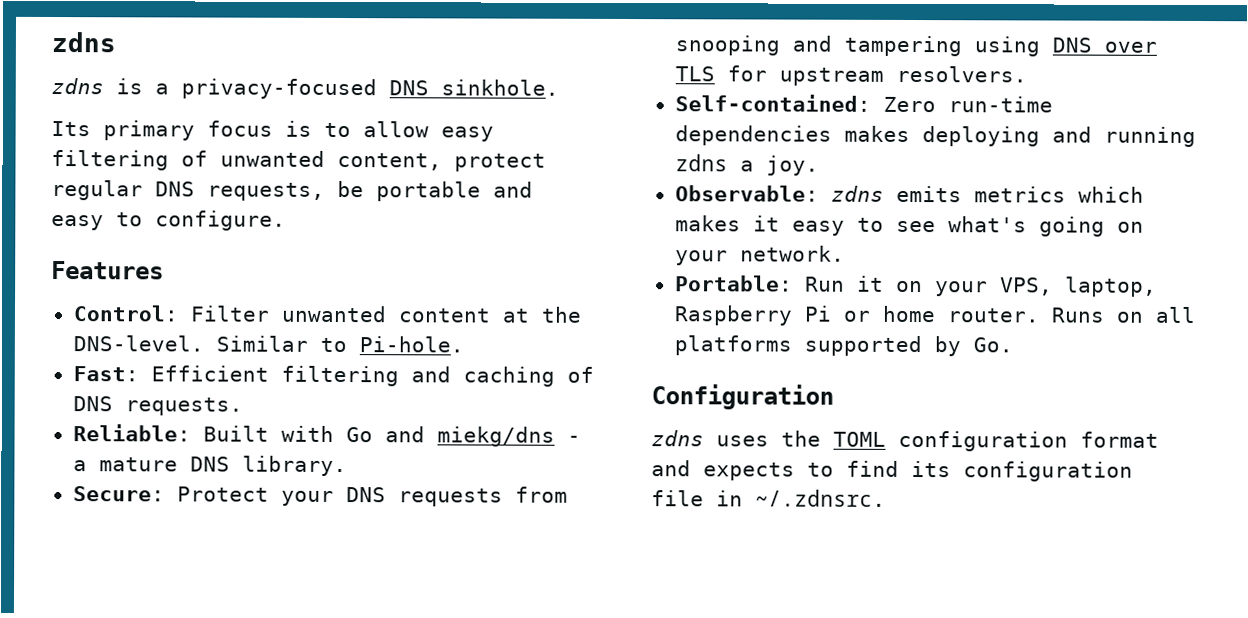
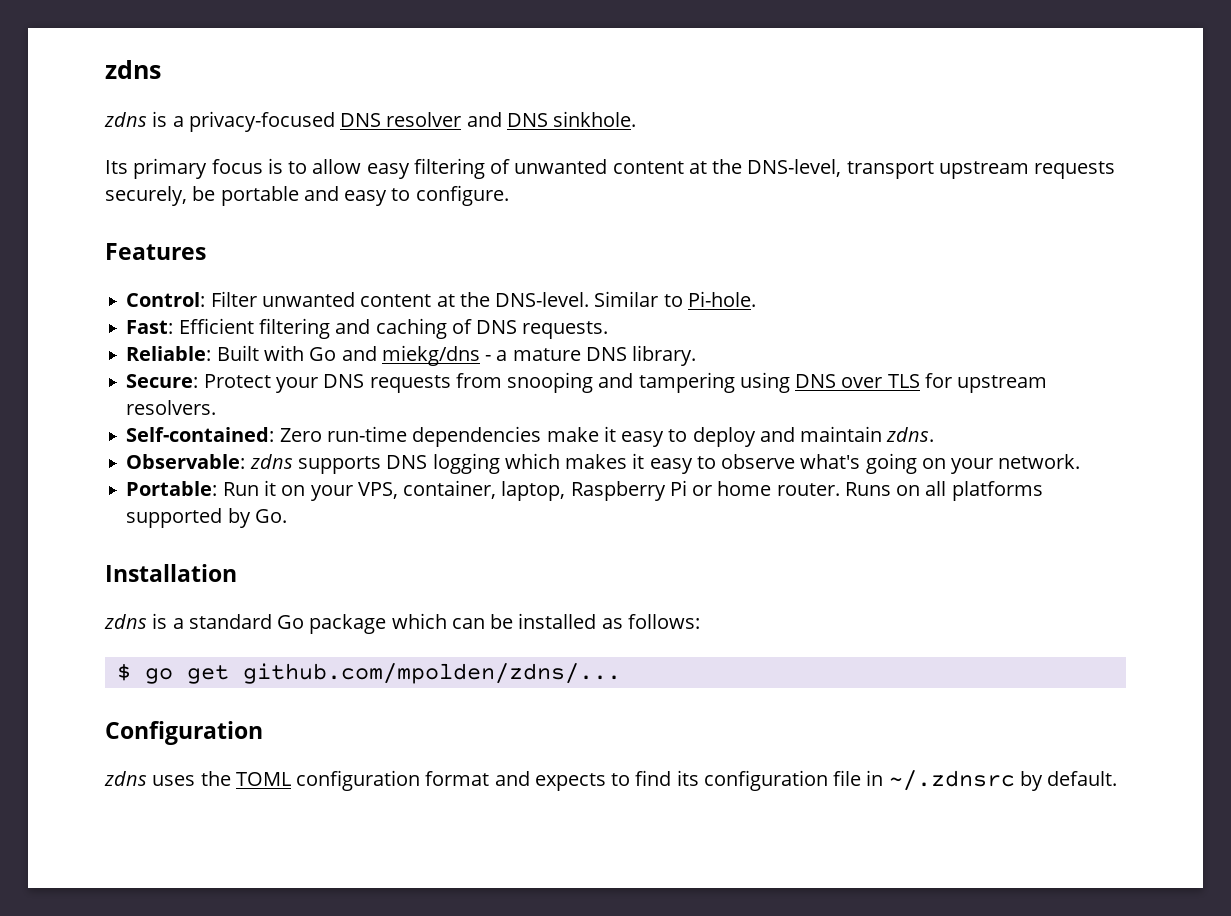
(429, 88) none -> [386,112,548,127] resolver and DNS
[337,152,546,172] [51,180,325,201] content, protect regular DNS requests, -> [612,159,1116,179] [105,186,187,206] content at the DNS-level, transport upstream requests securely,
[843,125,1196,147] [674,154,819,176] makes deploying and running zdns a joy. -> [546,426,935,447] make it easy to deploy and maintain zdns.
[895,185,1066,203] emits metrics -> [297,453,500,474] supports DNS logging
[895,220,936,233] see -> [721,454,796,469] observe
(1053, 286) none -> [403,480,497,499] container,
(1013, 345) none -> [105,564,237,582] [104,613,700,634] [116,663,621,684] // Installation // zdns is a standard Go package which can be installed as follows: // $ go get github.com/mpolden/zdns/...
[755,489,886,507] ~/.zdnsrc. -> [888,770,1118,791] ~/.zdnsrc by default.

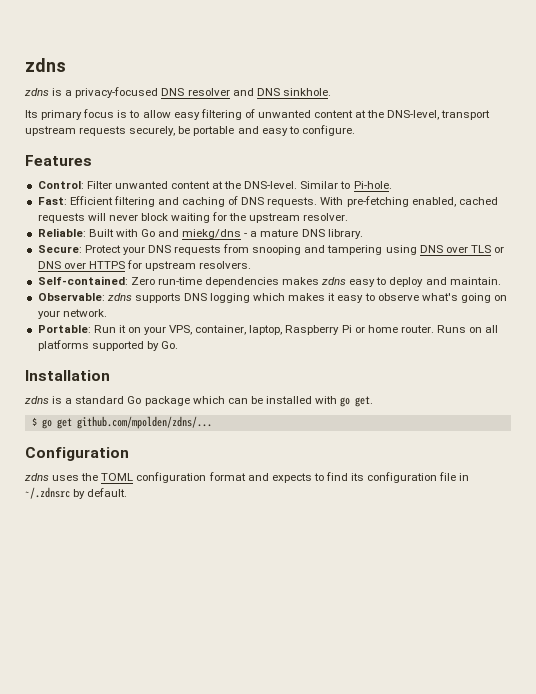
(609, 330) none -> [320,196,498,207] [37,212,349,223] With pre-fetching enabled, cached requests will never block waiting for the upstream resolver.
(920, 381) none -> [494,246,505,253] [37,261,125,269] or DNS over HTTPS
[546,426,616,442] make it -> [282,277,347,285] makes zdns
[800,426,935,442] maintain zdns. -> [449,277,501,285] maintain.
[601,614,700,629] as follows: -> [315,396,374,407] with go get.

